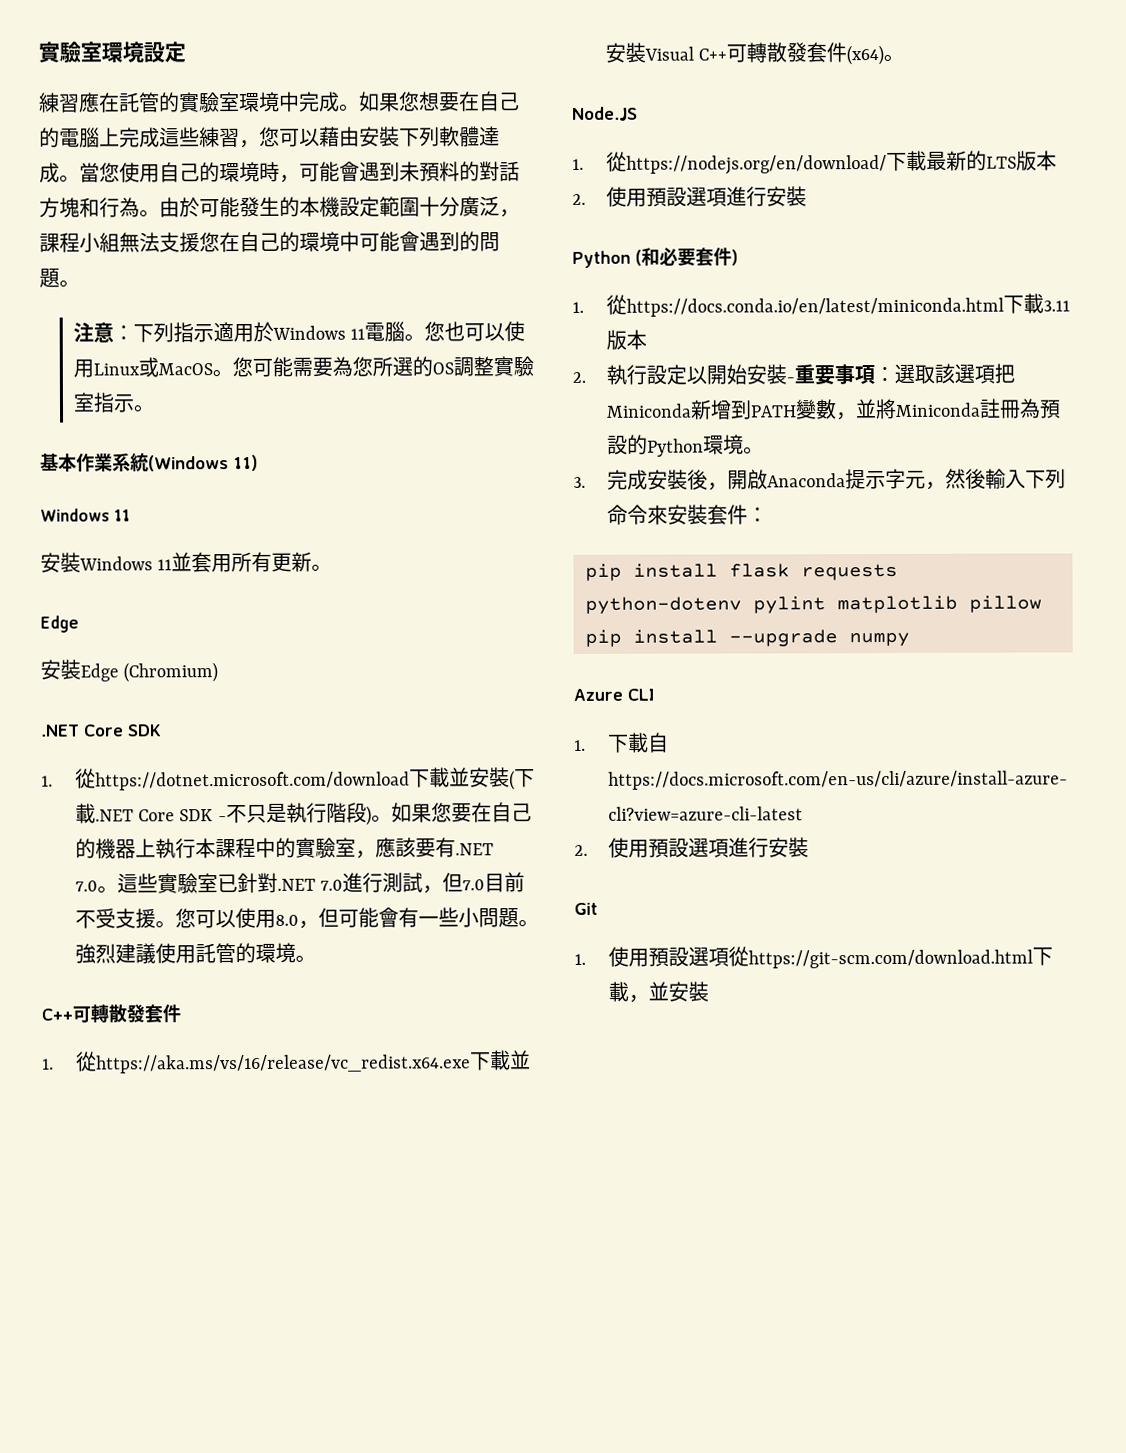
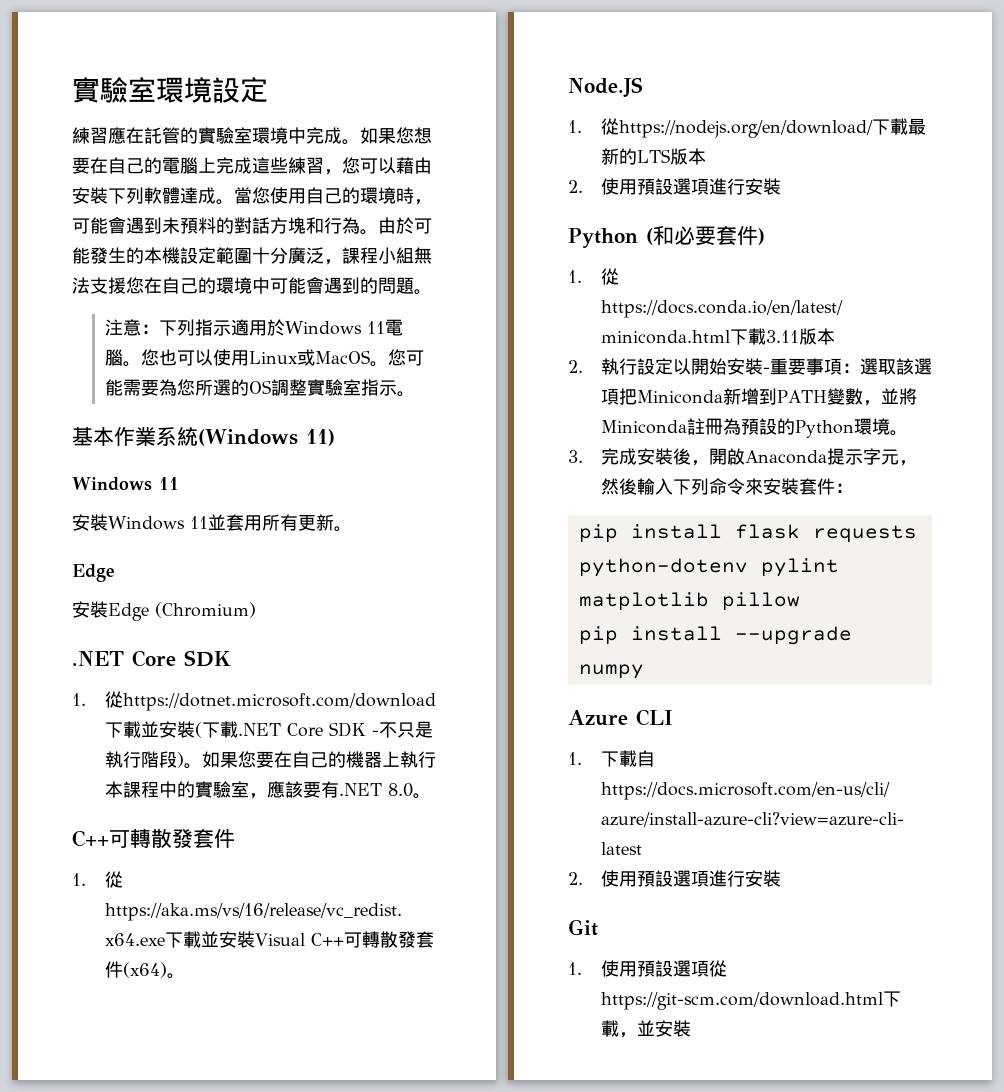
[74,872,526,895] [74,907,539,929] [74,942,296,964] 7.0。這些實驗室已針對.NET 7.0進行測試，但7.0目前不受支援。您可以使用8.0，但可能會有一些小問題。強烈建議使用託管的環境 -> [387,783,413,797] 8.0

